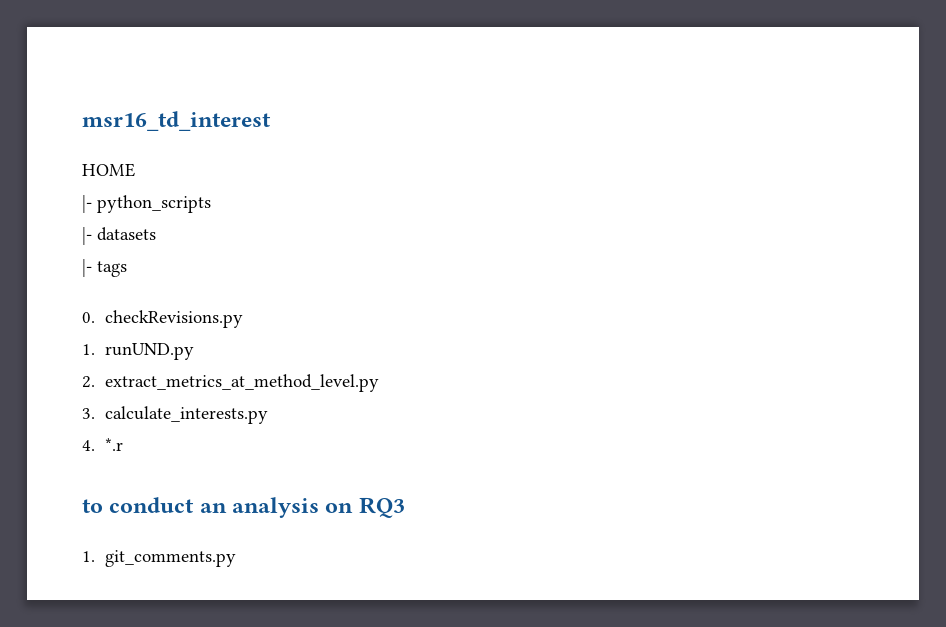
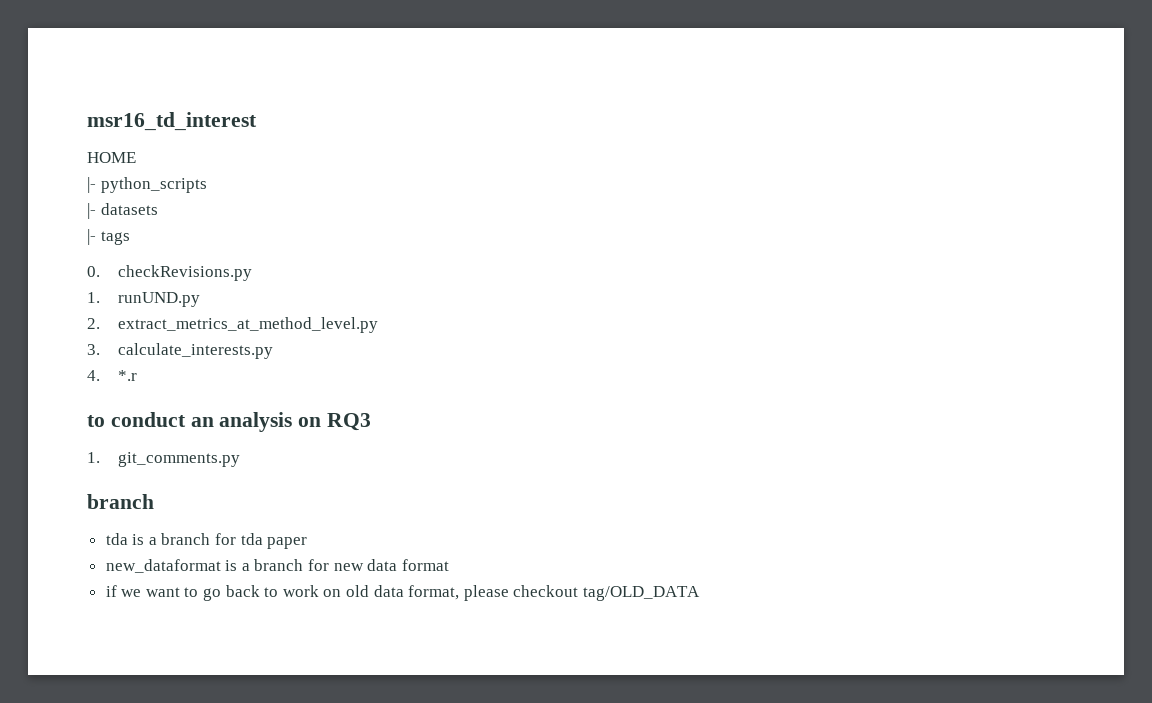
(237, 558) none -> [87,494,154,509] [105,533,308,549] [105,559,449,573] [105,585,700,601] // branch // tda is a branch for tda paper // new_dataformat is a branch for new data format // if we want to go back to work on old data format, please checkout tag/OLD_DATA

